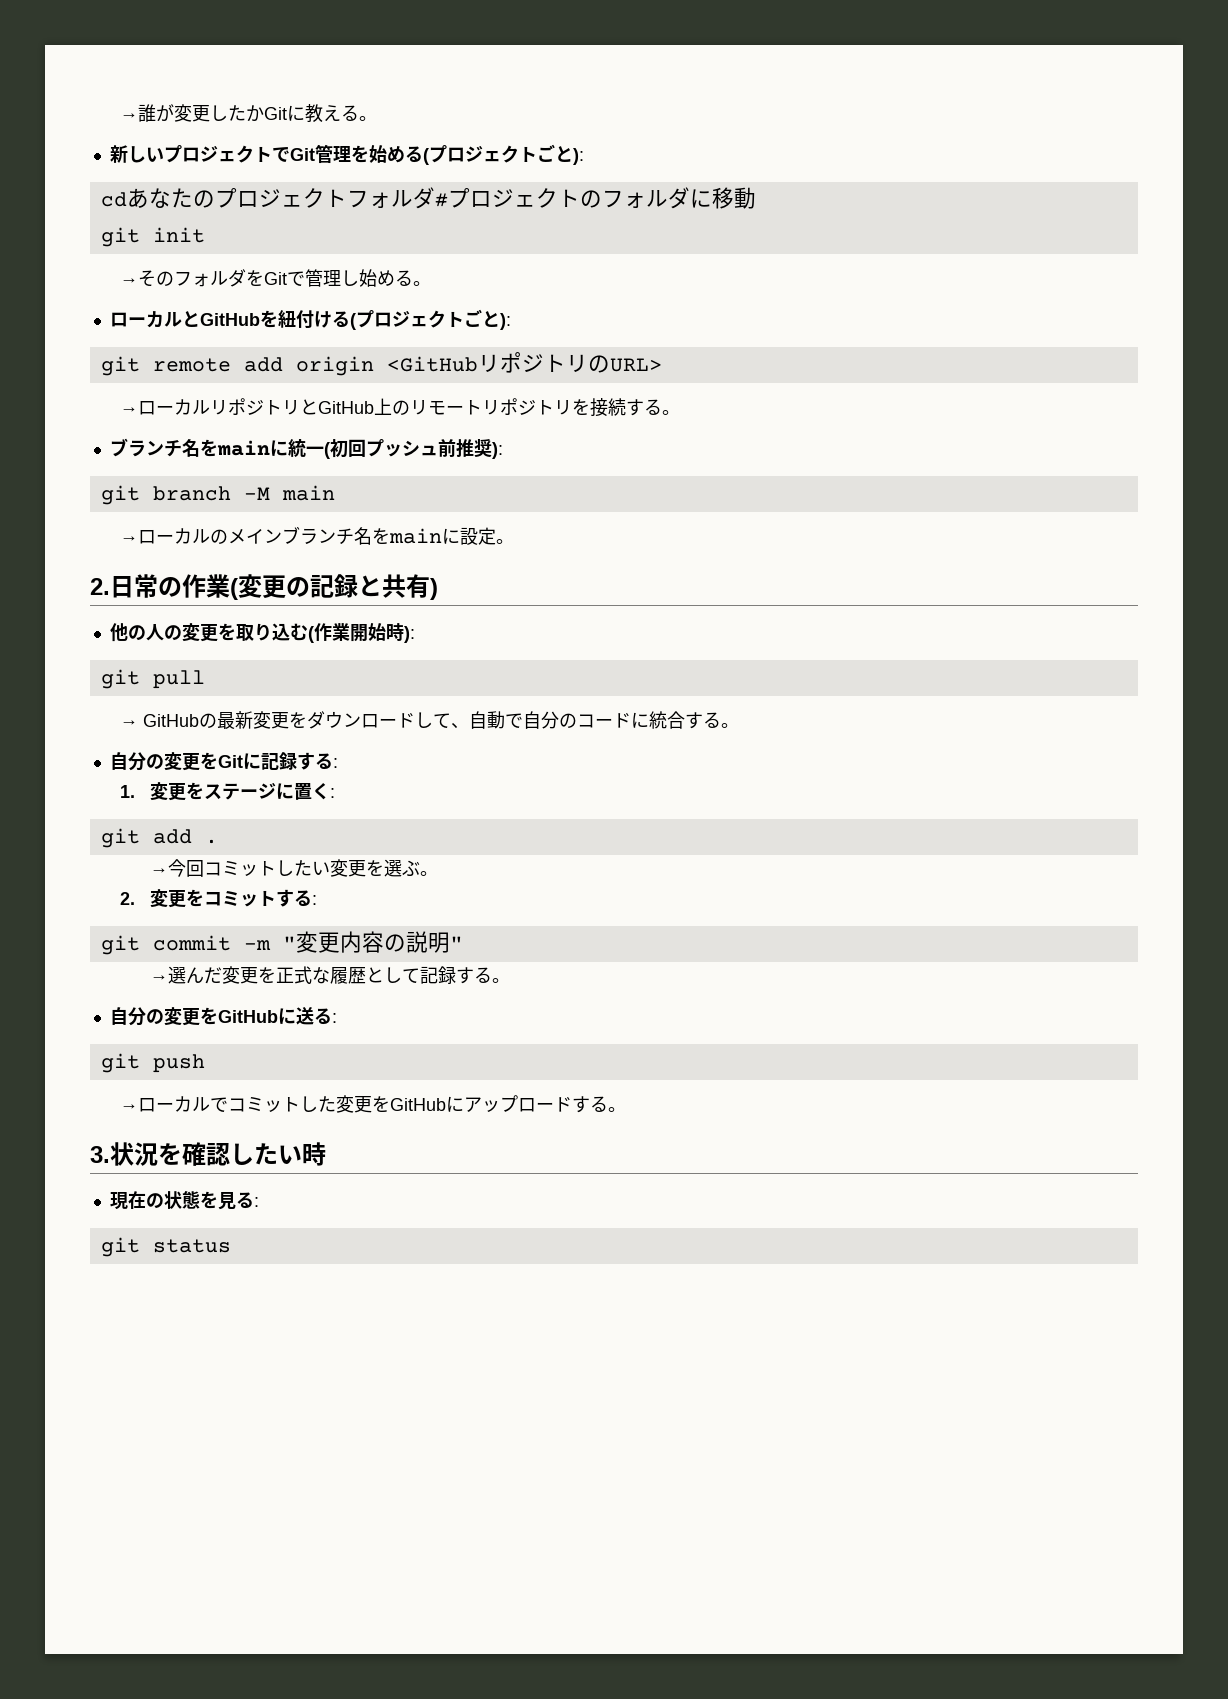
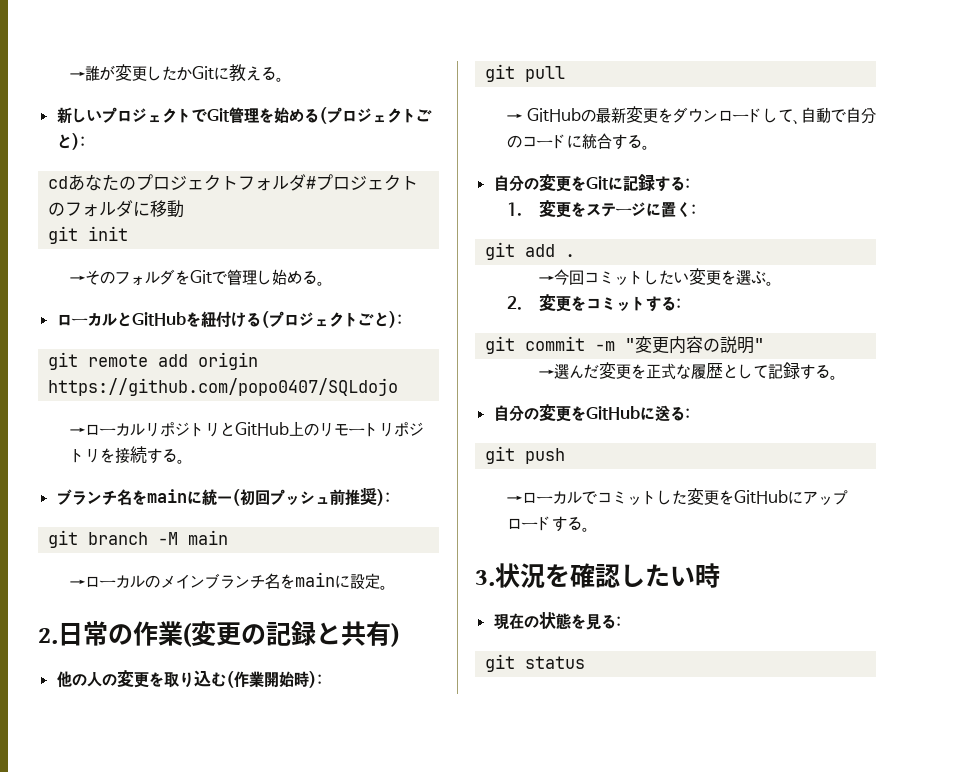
[386,352,662,373] <GitHubリポジトリのURL> -> [48,378,399,396] https://github.com/popo0407/SQLdojo

